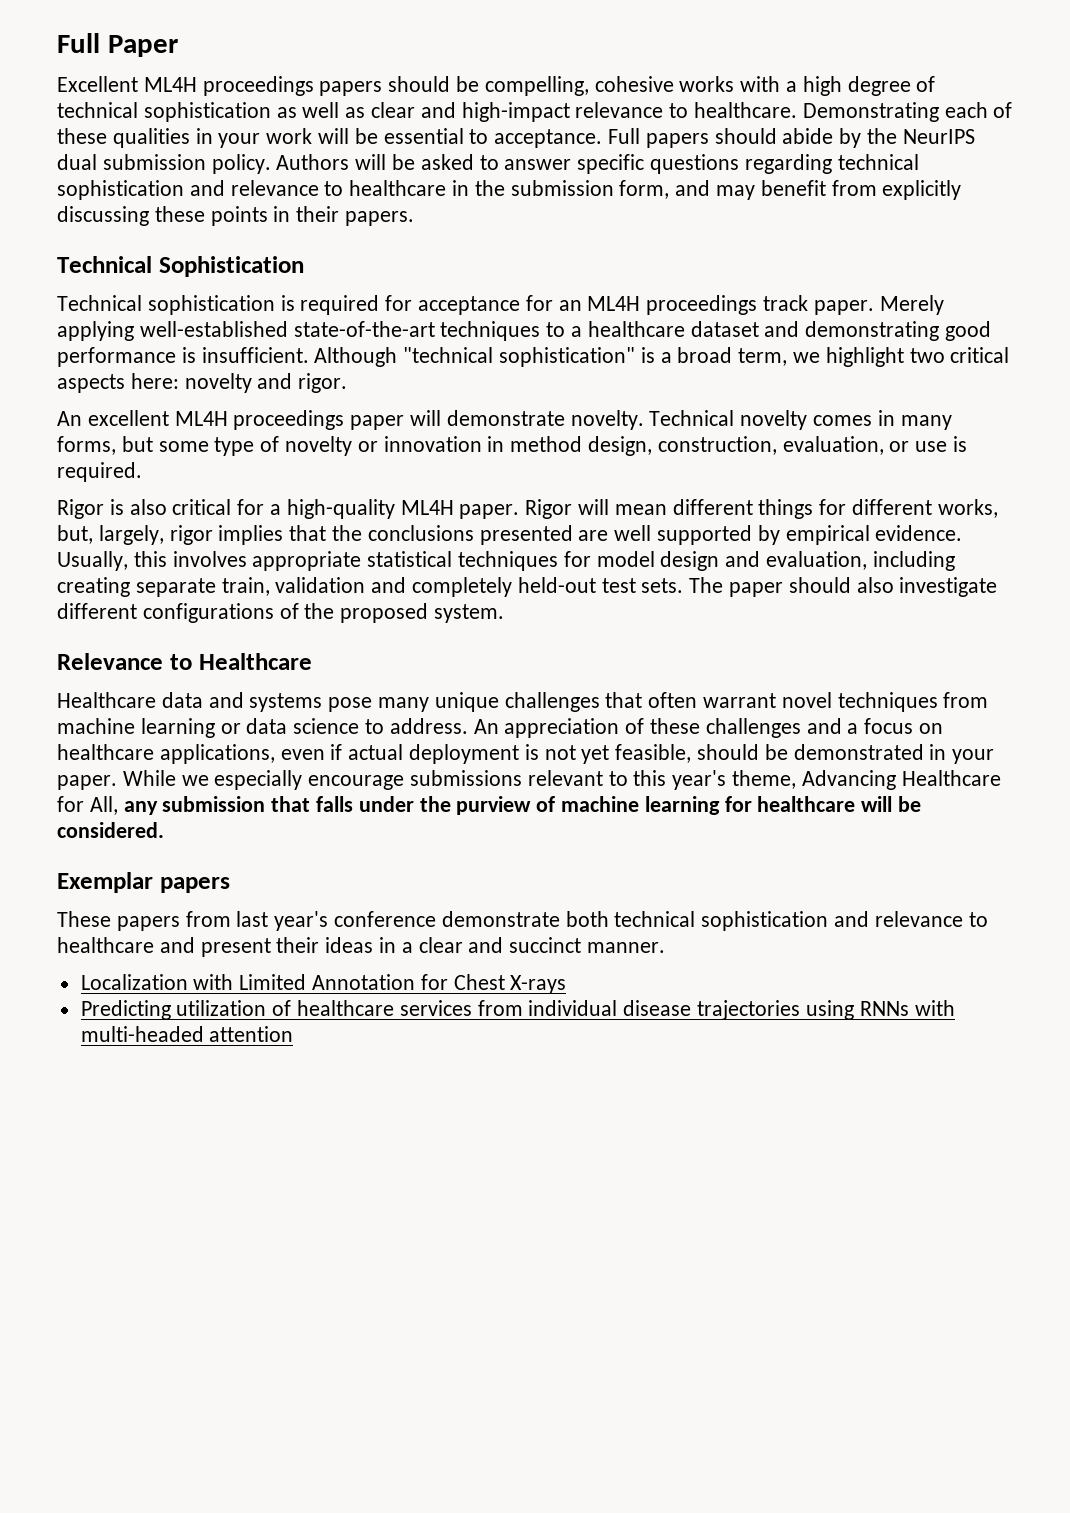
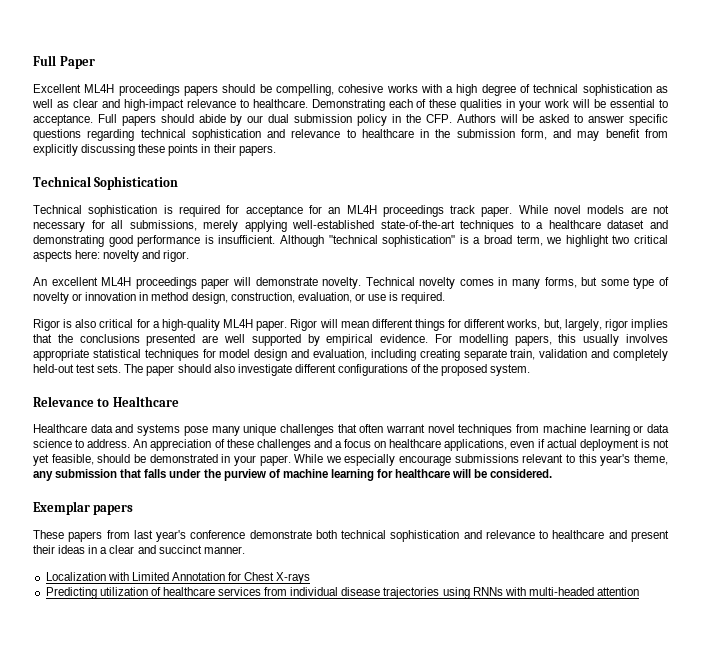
[867,128,975,144] [57,154,271,174] the NeurIPS dual submission policy. -> [247,114,452,126] our dual submission policy in the CFP.
[879,295,944,315] Merely -> [518,205,669,214] [33,220,239,232] While novel models are not necessary for all submissions, merely
[57,551,167,571] Usually, this -> [435,334,620,346] For modelling papers, this usually
[801,770,1001,790] [57,796,118,815] Advancing Healthcare for All, -> (668, 459) none

